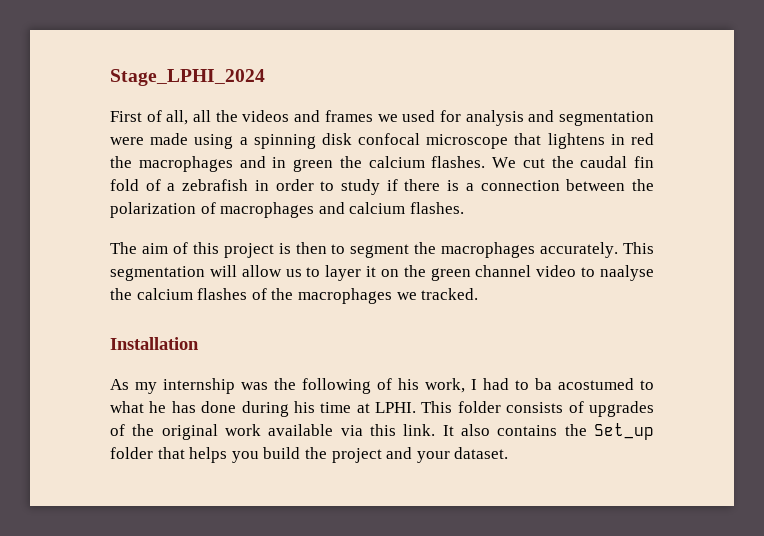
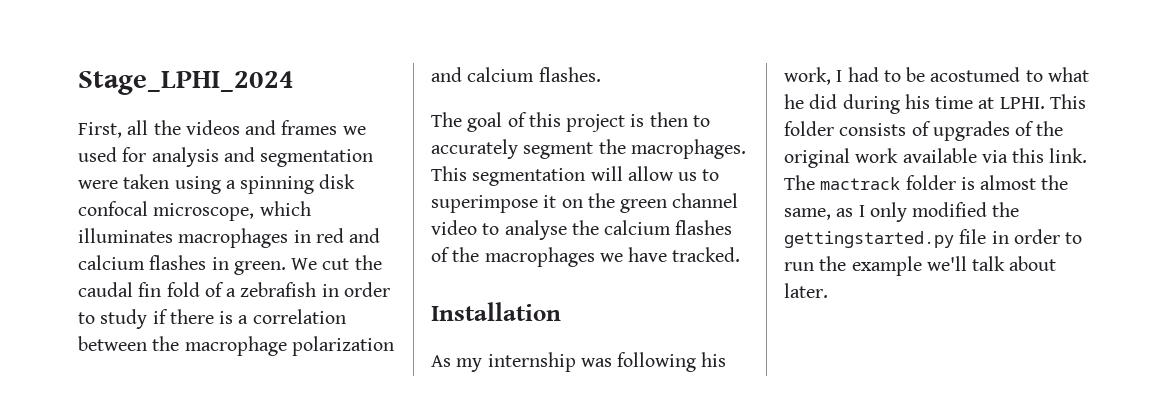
[110,110,189,125] First of all, -> [78,122,122,138] First,
[150,133,189,145] made -> [123,174,170,189] taken
[426,133,654,149] [110,156,486,172] microscope that lightens in red the macrophages and in green the calcium flashes. -> [153,201,311,221] [78,228,381,248] [78,255,286,275] microscope, which illuminates macrophages in red and calcium flashes in green.
[480,180,560,191] connection -> [252,309,346,324] correlation
[110,202,315,218] polarization of macrophages -> [184,336,394,356] macrophage polarization
[141,243,168,254] aim -> [467,112,503,132] goal
(346, 249) none -> [431,139,518,159] accurately
[441,242,619,258] macrophages accurately. -> [630,139,746,159] macrophages.
[325,265,362,281] layer -> [431,195,538,213] superimpose
[600,265,655,281] naalyse -> [504,220,567,240] analyse
(417, 296) none -> [628,247,668,262] have
[274,378,392,394] the following of -> [617,352,697,372] following
[535,378,552,390] ba -> [906,67,926,82] be
[171,401,237,413] has done -> [809,94,838,109] did
[442,423,654,440] [110,447,509,463] It also contains the Set_up folder that helps you build the project and your dataset. -> [784,175,1069,190] [784,202,1020,222] [784,229,1083,248] [784,256,1057,276] [784,283,828,298] The mactrack folder is almost the same, as I only modified the gettingstarted.py file in order to run the example we'll talk about later.

